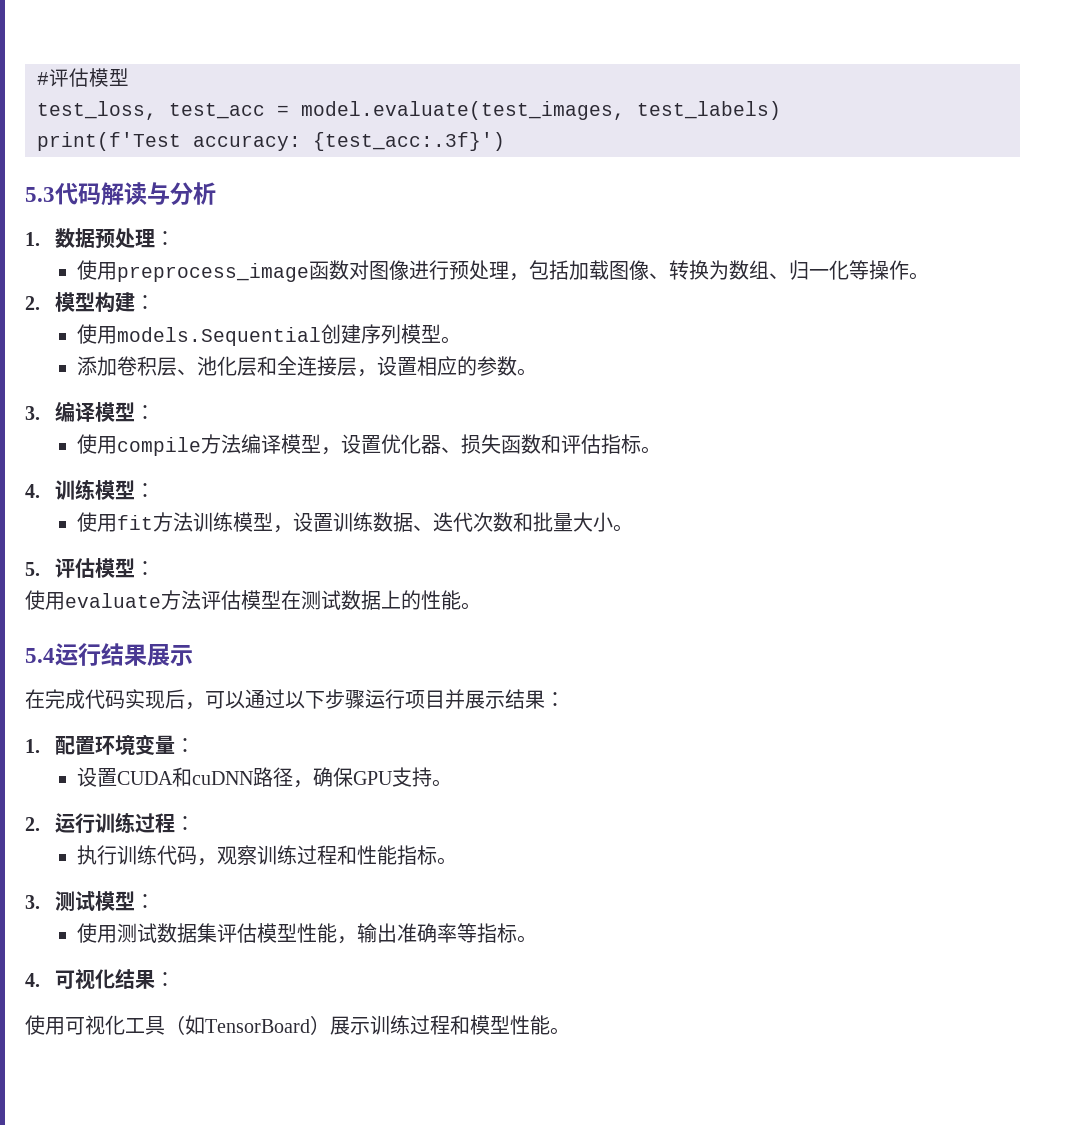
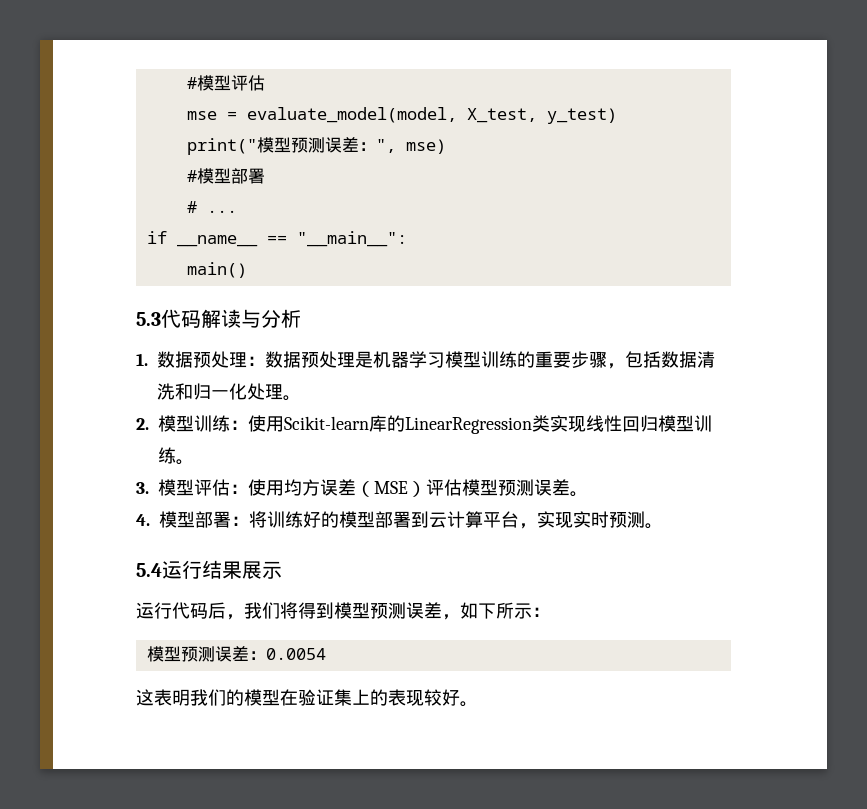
[37,68,129,87] [37,101,781,120] [37,132,505,151] #评估模型 // test_loss, test_acc = model.evaluate(test_images, test_labels) // print(f'Test accuracy: {test_acc:.3f}') -> [186,75,265,91] [186,107,617,124] [186,137,446,155] [186,168,265,184] [186,201,237,213] [146,231,407,247] [186,262,247,278] #模型评估 // mse = evaluate_model(model, X_test, y_test) // print("模型预测误差：", mse) // #模型部署 // # ... // if __name__ == "__main__": // main()
[77,260,910,282] // 使用preprocess_image函数对图像进行预处理，包括加载图像、转换为数组、归一化等操作 -> [265,351,716,369] [157,383,284,400] 数据预处理是机器学习模型训练的重要步骤，包括数据清洗和归一化处理
[95,292,156,313] [77,324,462,346] [77,356,538,377] [25,401,156,422] [77,434,662,456] [25,479,156,500] [77,512,634,533] [25,558,156,578] [25,590,461,610] 构建： // 使用models.Sequential创建序列模型。 // 添加卷积层、池化层和全连接层，设置相应的参数。 // 3.编译模型： // 使用compile方法编译模型，设置优化器、损失函数和评估指标。 // 4.训练模型： // 使用fit方法训练模型，设置训练数据、迭代次数和批量大小。 // 5.评估模型： // 使用evaluate方法评估模型在测试数据上的性能 -> [194,415,712,434] [158,447,194,465] [136,479,588,497] [136,511,645,529] 训练：使用Scikit-learn库的LinearRegression类实现线性回归模型训练。 // 3.模型评估：使用均方误差（MSE）评估模型预测误差。 // 4.模型部署：将训练好的模型部署到云计算平台，实现实时预测
[25,689,565,710] [25,734,196,755] [77,767,453,788] [25,812,196,834] [77,845,458,866] [25,891,156,911] [77,923,538,944] [25,969,176,989] [25,1015,550,1035] 在完成代码实现后，可以通过以下步骤运行项目并展示结果： // 1.配置环境变量： // 设置CUDA和cuDNN路径，确保GPU支持。 // 2.运行训练过程： // 执行训练代码，观察训练过程和性能指标。 // 3.测试模型： // 使用测试数据集评估模型性能，输出准确率等指标。 // 4.可视化结果： // 使用可视化工具（如TensorBoard）展示训练过程和模型性能 -> [136,602,550,620] [146,646,326,662] [136,689,460,706] 运行代码后，我们将得到模型预测误差，如下所示： // 模型预测误差：0.0054 // 这表明我们的模型在验证集上的表现较好

